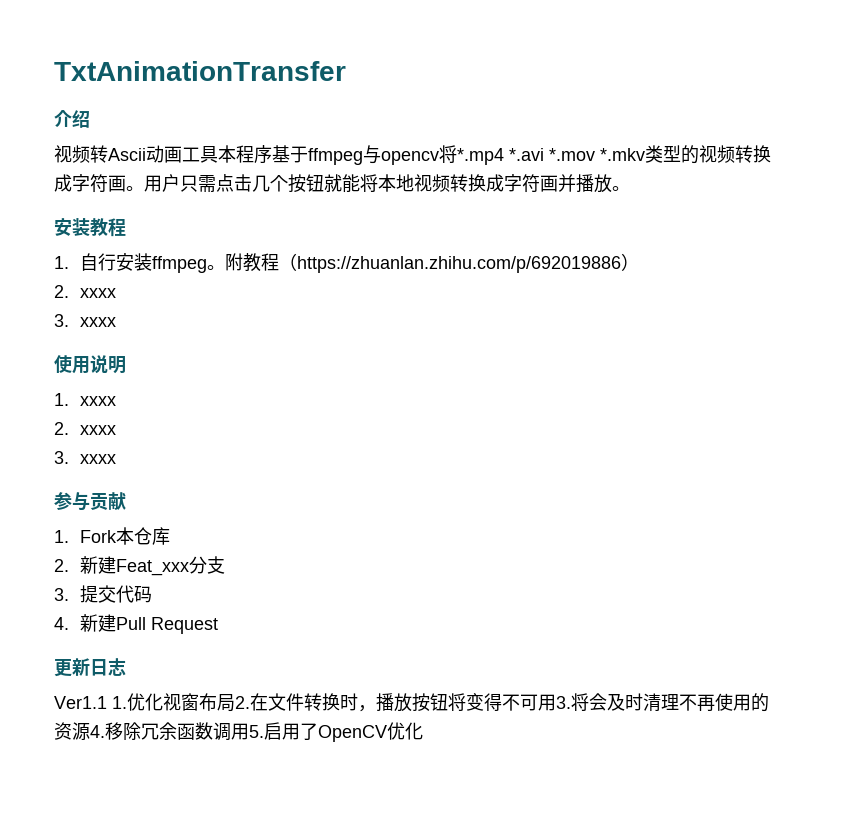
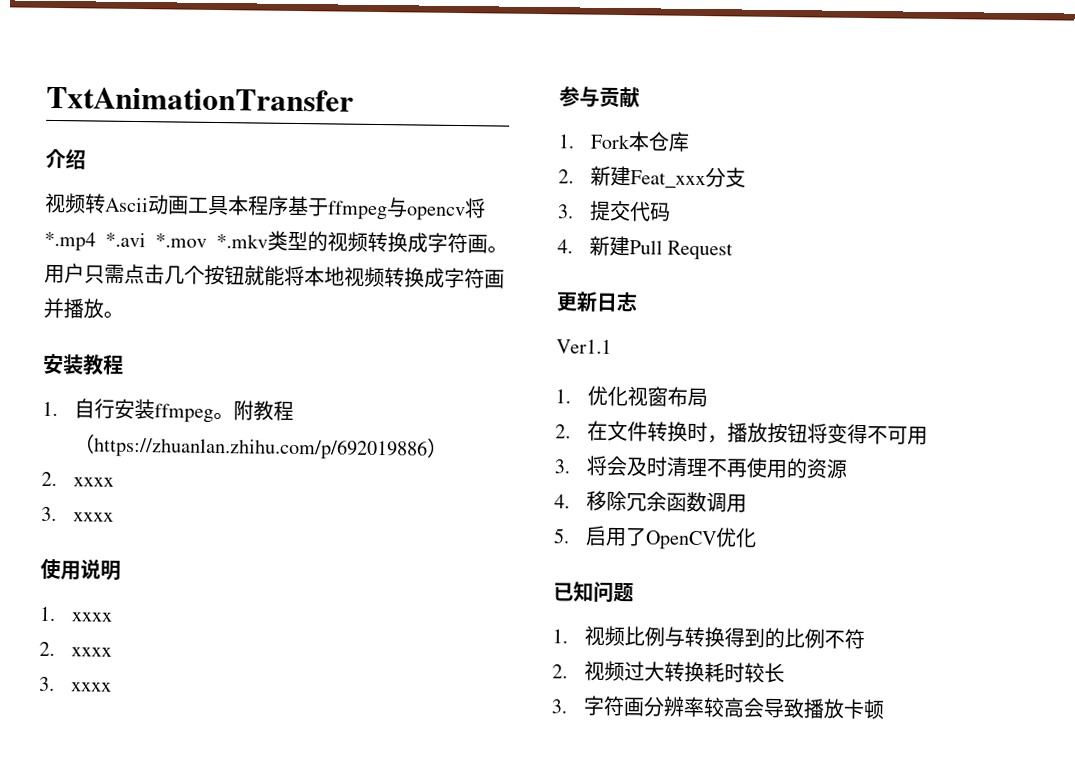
(107, 702) none -> (612, 346) //
(235, 703) none -> (708, 397) //
(556, 702) none -> (928, 435) //
(90, 731) none -> (848, 468) //
(249, 731) none -> (747, 503) //
(423, 731) none -> [553,581,634,603] [552,625,865,650] [552,660,785,684] [551,695,885,720] // 已知问题 // 1.视频比例与转换得到的比例不符 // 2.视频过大转换耗时较长 // 3.字符画分辨率较高会导致播放卡顿

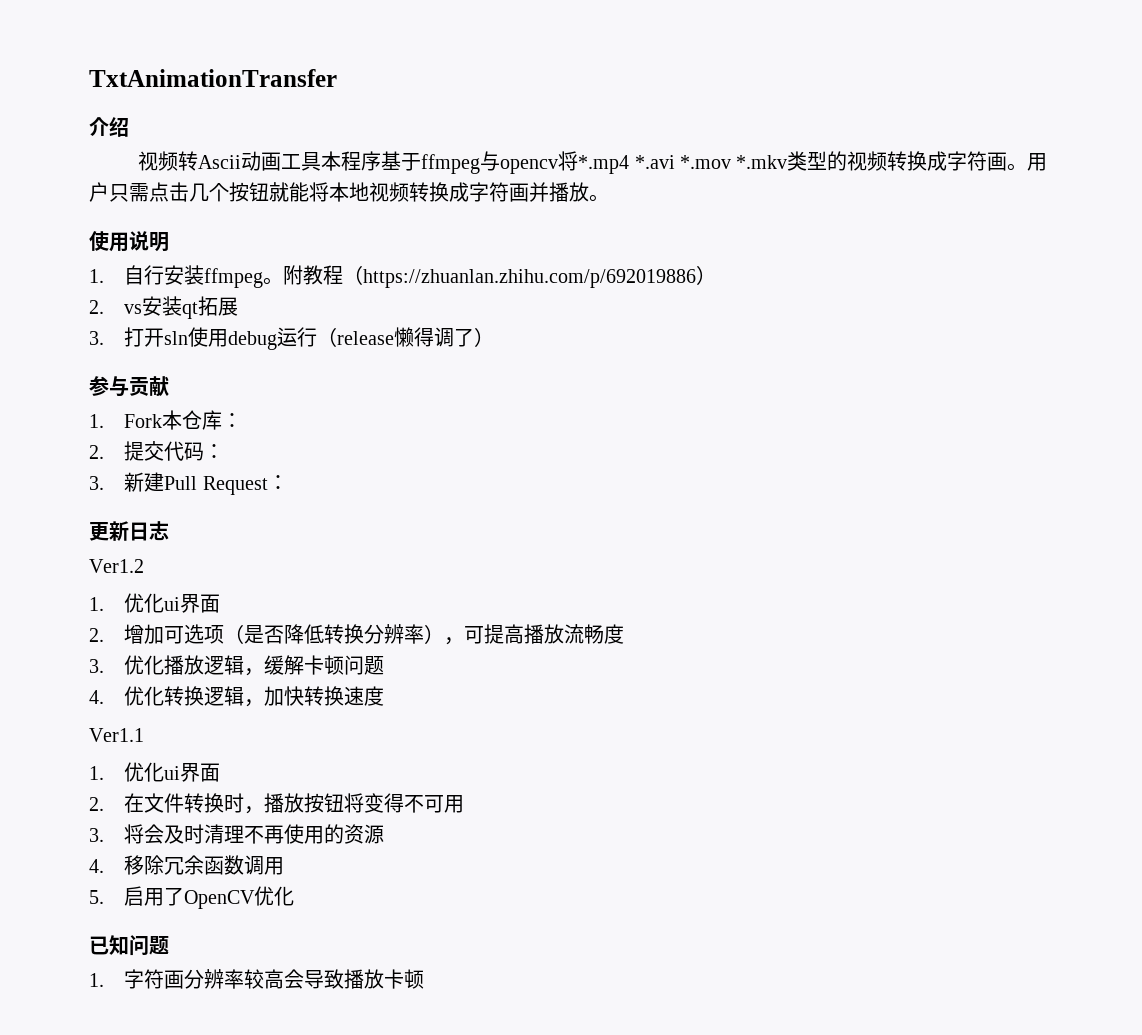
[43,353,124,376] 安装教程 -> [89,231,169,252] 使用说明
[72,477,114,487] [41,506,114,522] [40,558,121,581] [39,606,113,622] [39,641,112,657] [39,676,112,692] xxxx // 3. xxxx // 使用说明 // 1. xxxx // 2. xxxx // 3. xxxx -> [124,296,239,319] [89,327,495,350] vs安装qt拓展 // 3.打开sln使用debug运行（release懒得调了）
[558,165,746,189] [557,204,574,219] // 2.新建Feat_xxx分支 // 3. -> [222,413,243,428] [89,445,104,459] ： // 2.
[557,239,573,254] // 4. -> [204,444,225,459] [89,476,104,490] ： // 3.
(733, 250) none -> [267,475,288,490] ：
(638, 302) none -> [89,559,144,573] [89,593,221,613] [89,624,625,645] [89,655,385,676] [89,686,385,707] // Ver1.2 // 1.优化ui界面 // 2.增加可选项（是否降低转换分辨率），可提高播放流畅度 // 3.优化播放逻辑，缓解卡顿问题 // 4.优化转换逻辑，加快转换速度
[626,386,708,408] 视窗布局 -> [164,763,221,782] ui界面
[583,625,865,650] [552,660,785,684] [551,699,568,714] 视频比例与转换得到的比例不符 // 2.视频过大转换耗时较长 // 3. -> (104, 980) none

